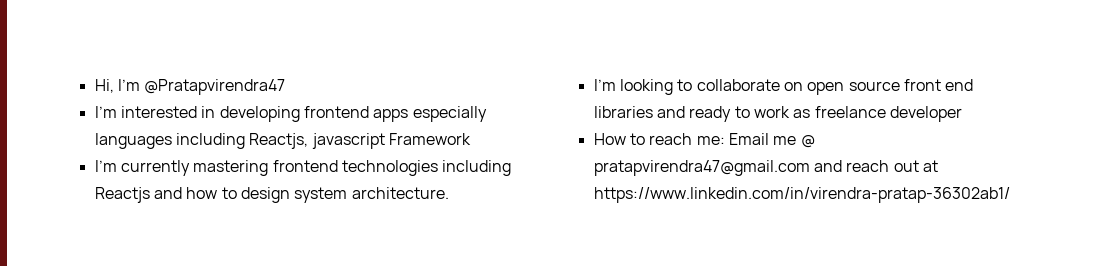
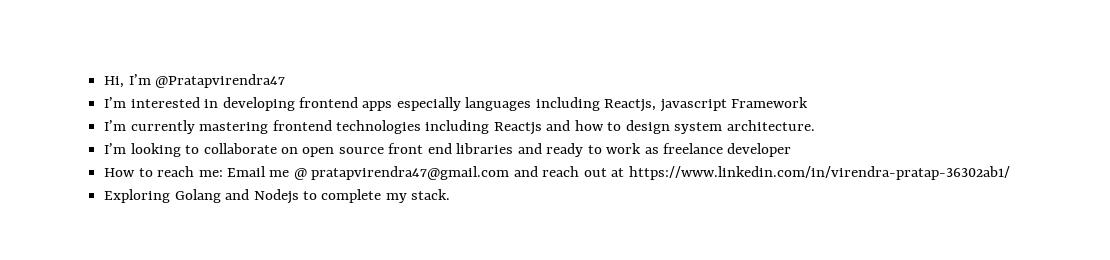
(1010, 195) none -> [104,189,451,204] // Exploring Golang and Nodejs to complete my stack.

